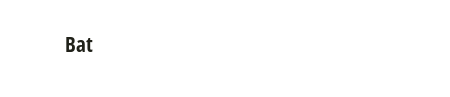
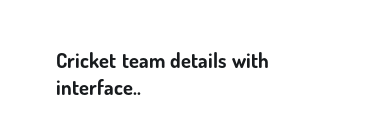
[65,37,93,52] Bat -> [56,52,269,68] [56,79,141,95] Cricket team details with interface..

